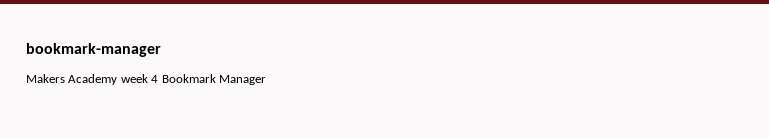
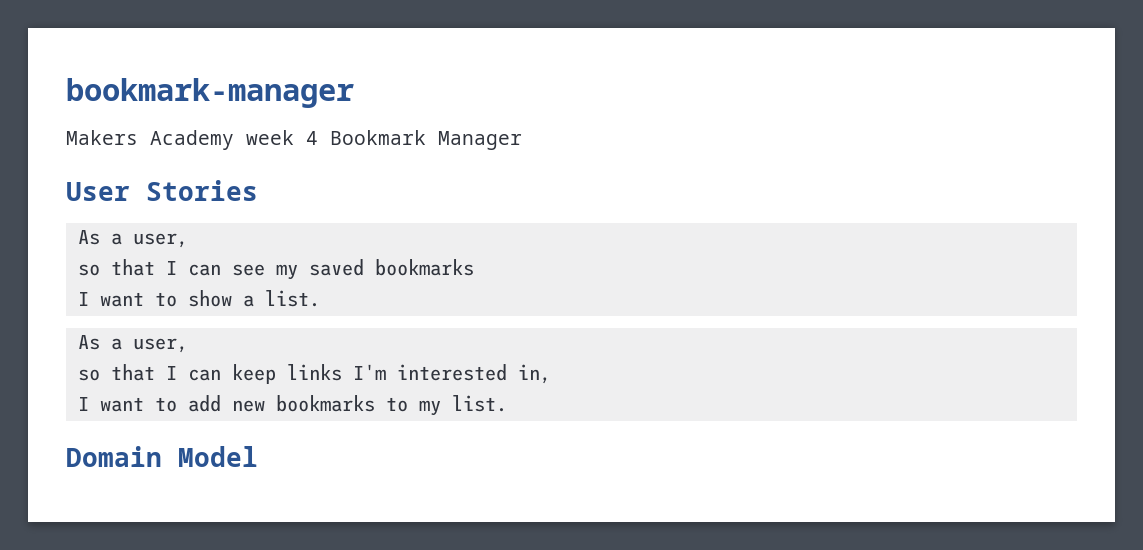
(266, 80) none -> [66,180,258,201] [77,230,188,248] [77,259,474,280] [77,290,320,307] [77,335,188,353] [77,364,551,384] [77,395,507,416] [66,446,258,467] // User Stories // As a user, // so that I can see my saved bookmarks // I want to show a list. // As a user, // so that I can keep links I'm interested in, // I want to add new bookmarks to my list. // Domain Model

